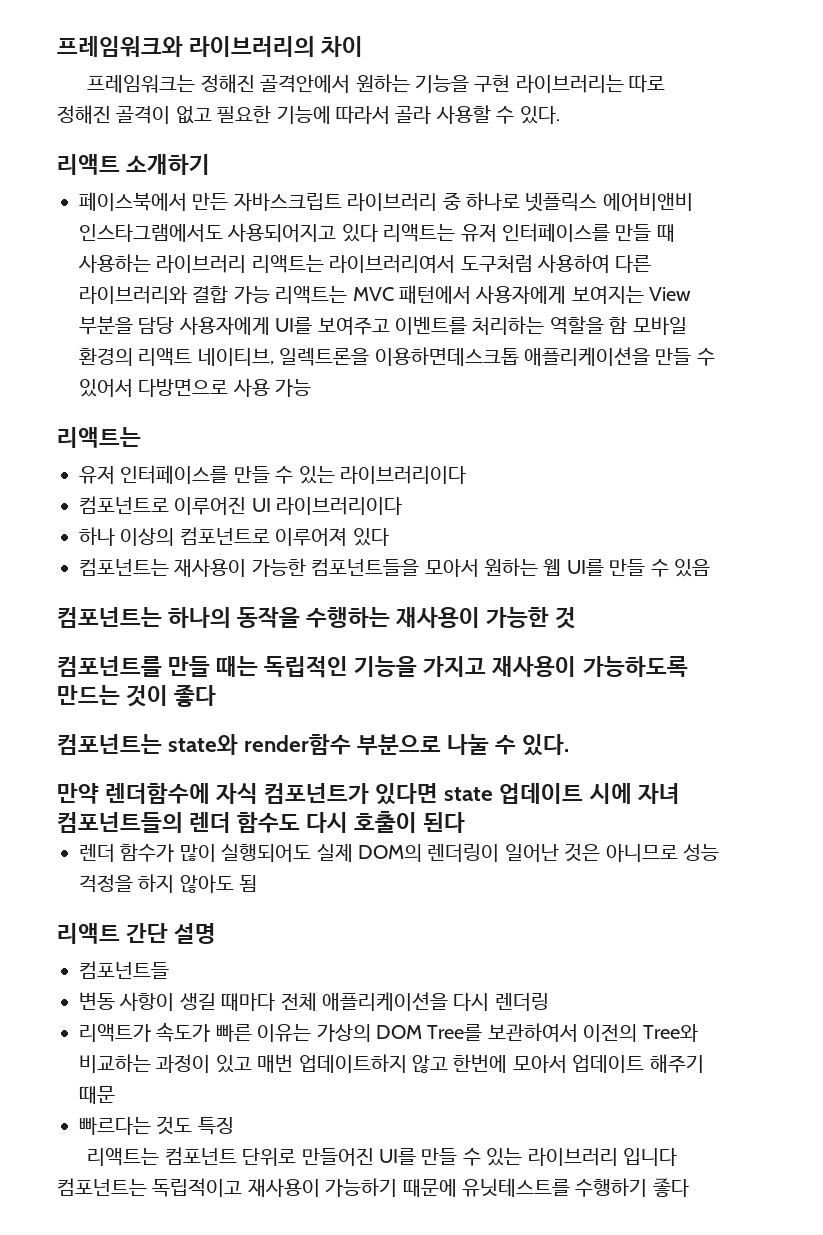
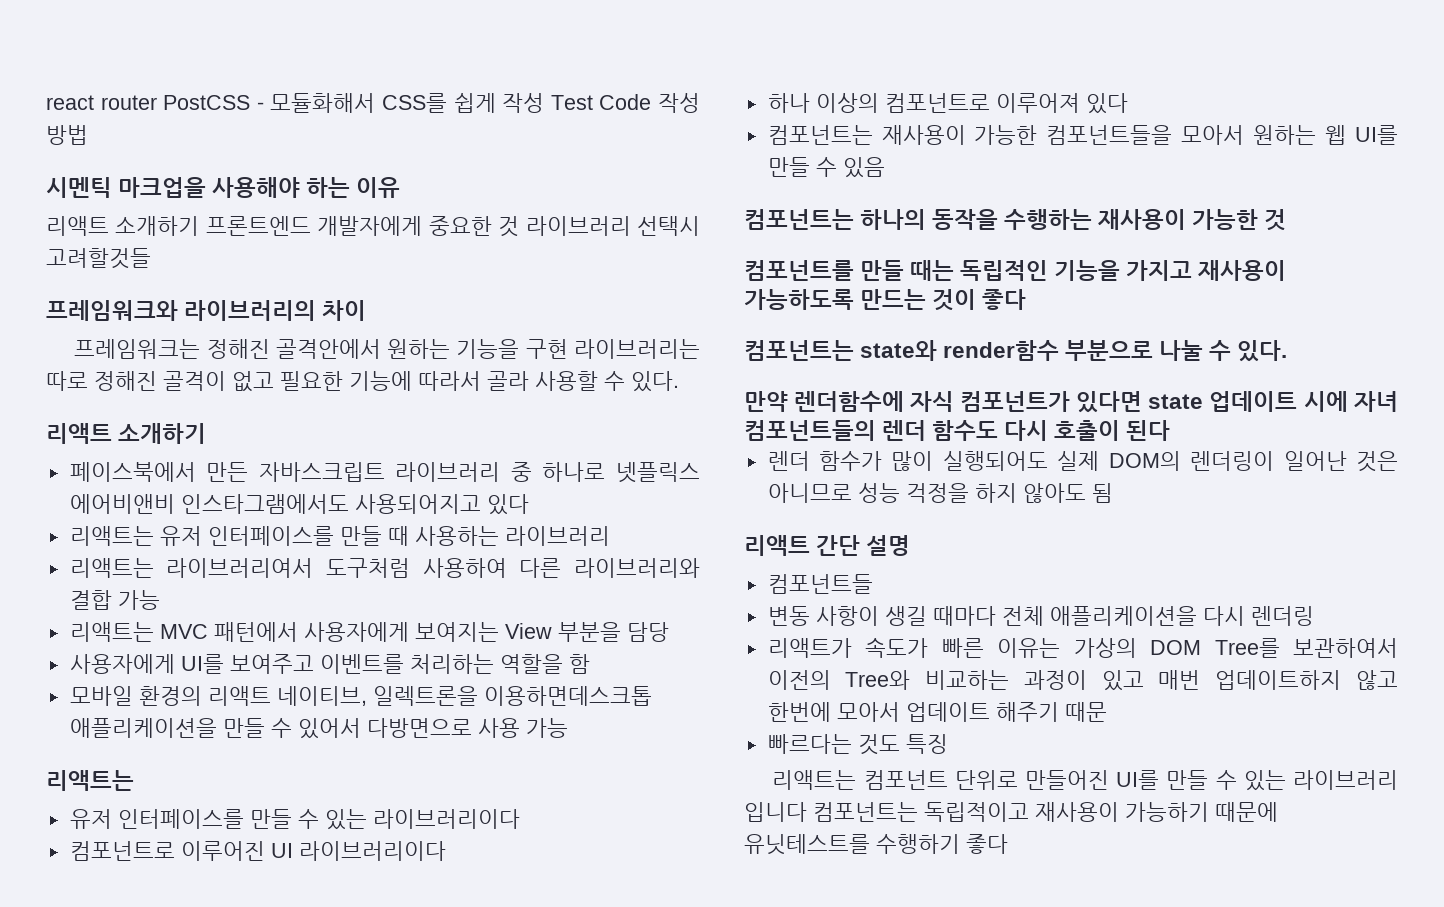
(57, 46) none -> [46,93,701,113] [46,125,88,145] [46,177,401,198] [46,216,701,237] [46,248,151,269] react router PostCSS - 모듈화해서 CSS를 쉽게 작성 Test Code 작성 방법 // 시멘틱 마크업을 사용해야 하는 이유 // 리액트 소개하기 프론트엔드 개발자에게 중요한 것 라이브러리 선택시 고려할것들 //
(378, 233) none -> (529, 504) //
(247, 264) none -> (610, 536) //
(270, 295) none -> (160, 600) //
(175, 325) none -> (669, 632) //
(628, 325) none -> (590, 664) //

